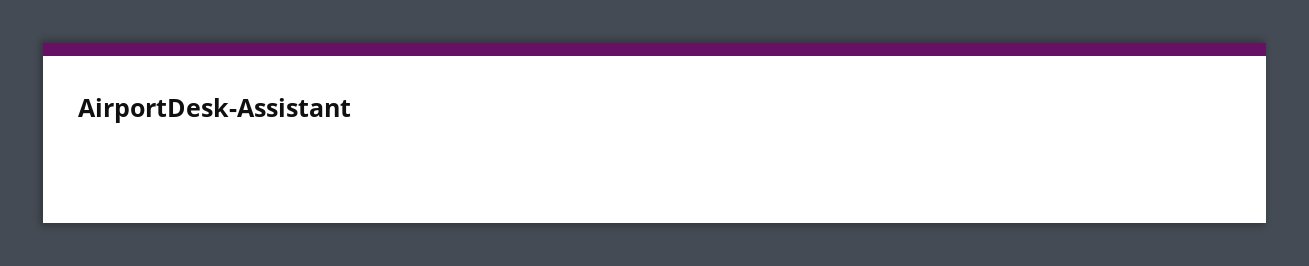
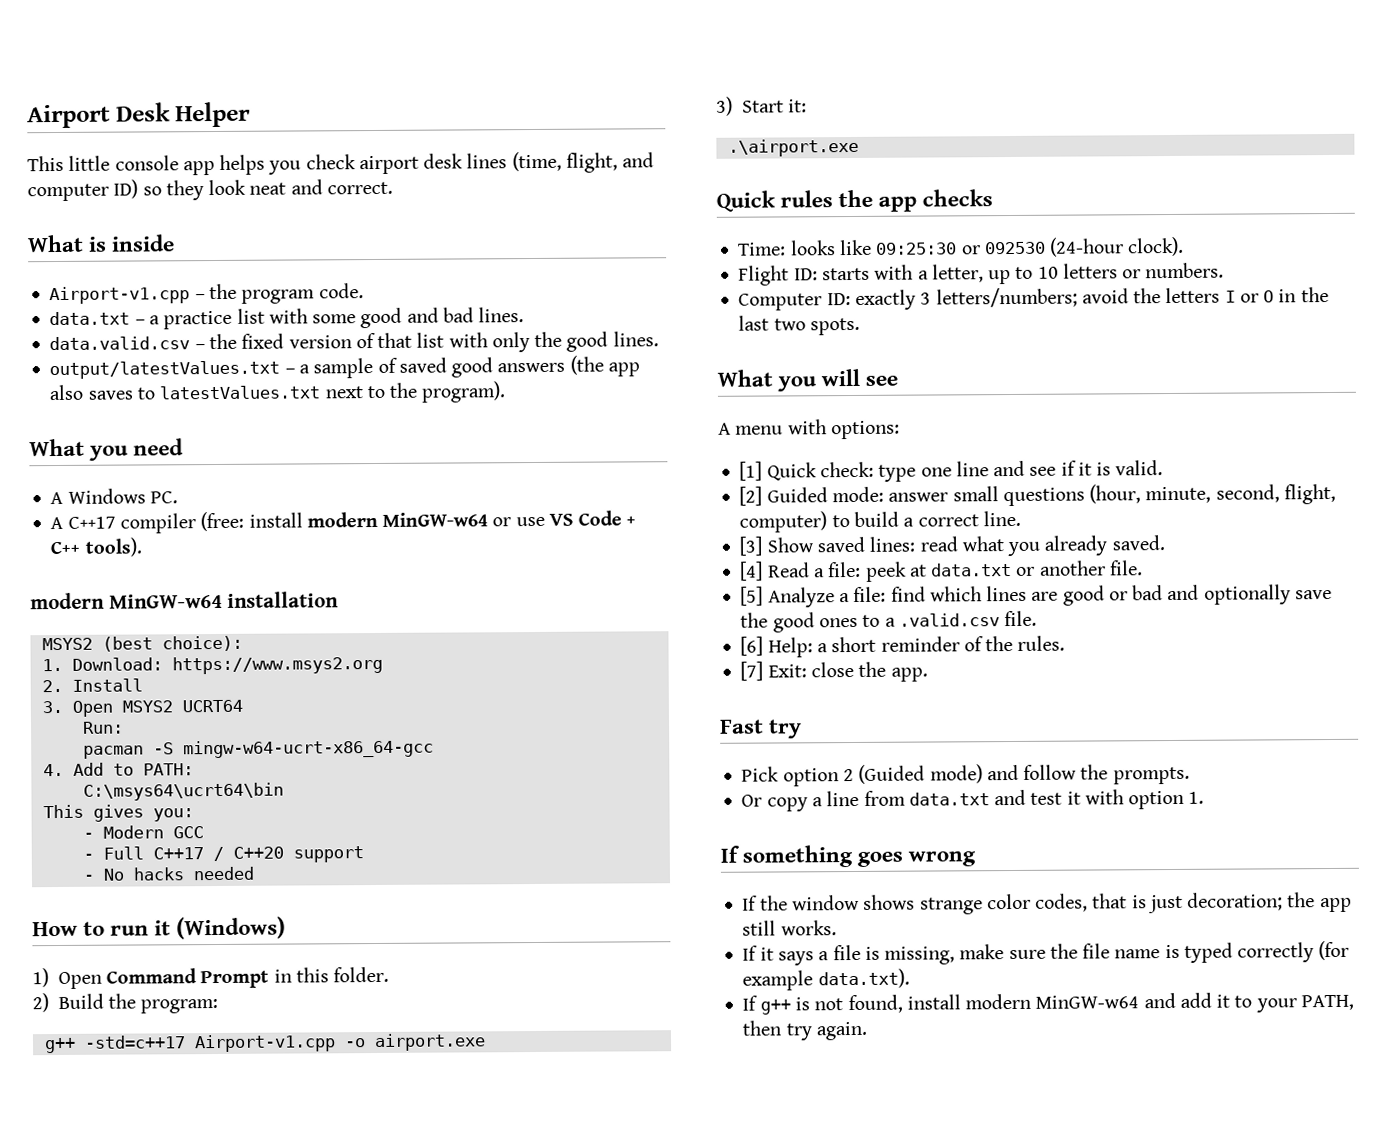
[78,98,351,123] AirportDesk-Assistant -> [27,101,252,129] [27,151,655,176] [27,179,393,202] [27,234,176,253] [49,283,364,305] [49,307,525,330] [49,331,659,353] [49,355,640,380] [49,381,506,403] [29,438,185,461] [50,488,178,505] [50,510,637,534] [50,537,142,557] [30,591,340,610] [41,635,243,652] [41,655,383,675] [41,678,143,693] [41,699,243,717] [81,721,124,734] [82,739,434,759] [42,762,194,777] [82,782,284,801] [42,804,194,822] [82,825,204,839] [82,846,364,863] [82,866,254,881] [32,916,287,940] [32,966,390,990] [32,993,219,1014] [43,1033,486,1054] [716,96,808,116] [727,138,859,157] [716,189,994,212] [738,236,1185,257] [738,262,1225,286] [738,287,1329,311] [738,315,860,336] [717,368,899,392] [718,419,900,440] [739,460,1164,482] [739,483,1336,507] [739,510,1021,533] [739,535,1165,557] [740,560,1143,582] [740,584,1332,608] [740,610,1038,633] [740,635,1066,658] [740,661,928,682] [719,719,803,739] [741,764,1190,787] [741,789,1205,812] [720,844,977,868] [742,892,1352,915] [742,920,837,936] [742,940,1350,966] [742,968,910,991] [742,992,1354,1015] [742,1020,868,1041] Airport Desk Helper // This little console app helps you check airport desk lines (time, flight, and computer ID) so they look neat and correct. // What is inside // Airport-v1.cpp – the program code. // data.txt – a practice list with some good and bad lines. // data.valid.csv – the fixed version of that list with only the good lines. // output/latestValues.txt – a sample of saved good answers (the app also saves to latestValues.txt next to the program). // What you need // A Windows PC. // A C++17 compiler (free: install modern MinGW-w64 or use VS Code + C++ tools). // modern MinGW-w64 installation // MSYS2 (best choice): // 1. Download: https://www.msys2.org // 2. Install // 3. Open MSYS2 UCRT64 // Run: // pacman -S mingw-w64-ucrt-x86_64-gcc // 4. Add to PATH: // C:\msys64\ucrt64\bin // This gives you: // - Modern GCC // - Full C++17 / C++20 support // - No hacks needed // How to run it (Windows) // 1) Open Command Prompt in this folder. // 2) Build the program: // g++ -std=c++17 Airport-v1.cpp -o airport.exe // 3) Start it: // .\airport.exe // Quick rules the app checks // Time: looks like 09:25:30 or 092530 (24-hour clock). // Flight ID: starts with a letter, up to 10 letters or numbers. // Computer ID: exactly 3 letters/numbers; avoid the letters I or O in the last two spots. // What you will see // A menu with options: // [1] Quick check: type one line and see if it is valid. // [2] Guided mode: answer small questions (hour, minute, second, flight, computer) to build a correct line. // [3] Show saved lines: read what you already saved. // [4] Read a file: peek at data.txt or another file. // [5] Analyze a file: find which lines are good or bad and optionally save the good ones to a .valid.csv file. // [6] Help: a short reminder of the rules. // [7] Exit: close the app. // Fast try // Pick option 2 (Guided mode) and follow the prompts. // Or copy a line from data.txt and test it with option 1. // If something goes wrong // If the window shows strange color codes, that is just decoration; the app still works. // If it says a file is missing, make sure the file name is typed correctly (for example data.txt). // If g++ is not found, install modern MinGW-w64 and add it to your PATH, then try again.

